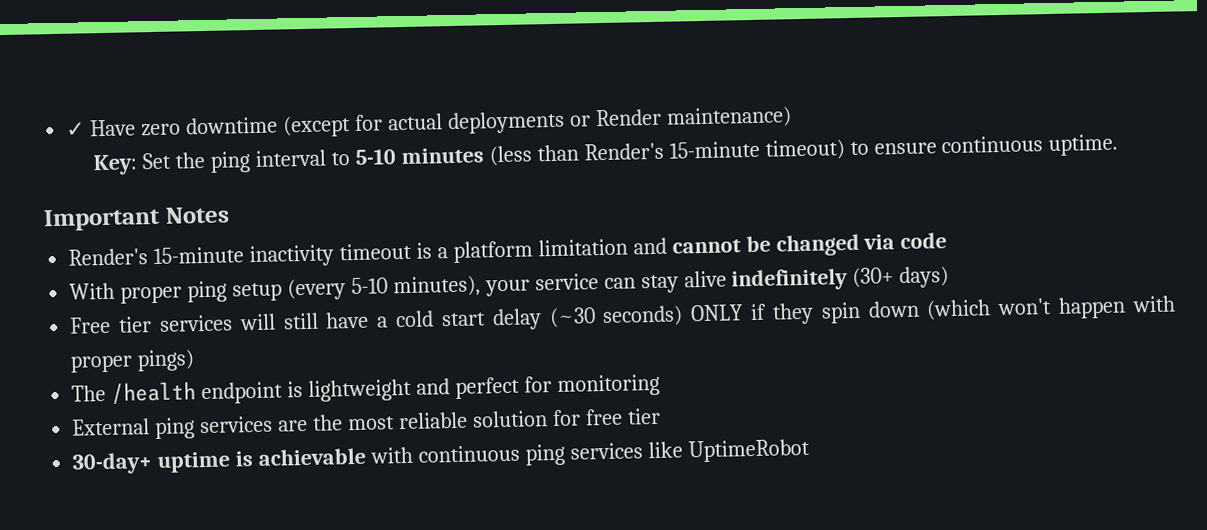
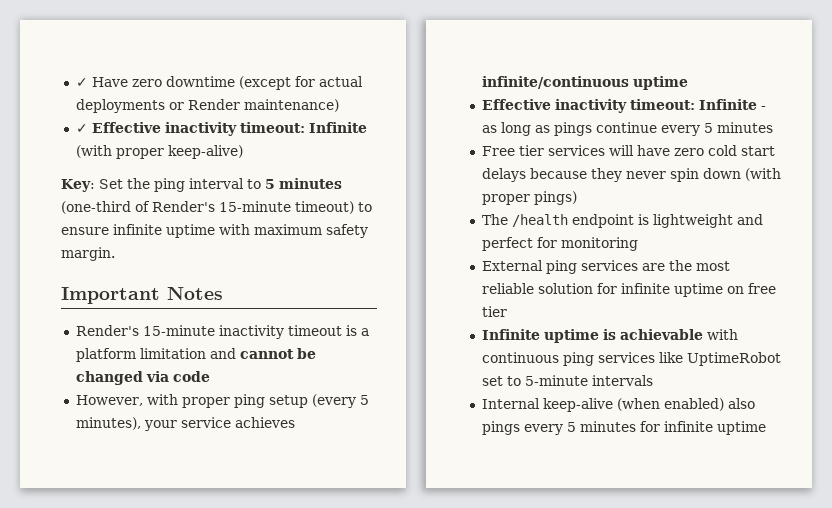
(792, 117) none -> [75,122,367,136] [75,145,243,159] // ✓ Effective inactivity timeout: Infinite (with proper keep-alive)
[355,144,579,167] 5-10 minutes (less than -> [265,178,342,189] [61,201,150,214] 5 minutes (one-third of
[941,133,1119,157] continuous uptime. -> [113,224,368,238] [61,247,115,261] infinite uptime with maximum safety margin.
[69,282,116,300] With -> [75,394,178,406] However, with
[350,277,388,295] 5-10 -> [359,395,369,405] 5
[603,266,950,294] [69,295,1177,334] can stay alive indefinitely (30+ days) // Free tier services will still have a cold start delay (~30 seconds) ONLY if they spin down (which won't happen with -> [234,417,295,428] [481,76,688,90] [481,99,766,113] [481,122,773,136] [481,145,775,156] [481,168,781,182] achieves infinite/continuous uptime // Effective inactivity timeout: Infinite - as long as pings continue every 5 minutes // Free tier services will have zero cold start delays because they never spin down (with
(581, 418) none -> [620,283,744,297] infinite uptime on
[72,452,154,475] 30-day+ -> [481,329,540,340] Infinite
(810, 450) none -> [481,375,653,386] [481,398,755,412] [481,421,766,435] set to 5-minute intervals // Internal keep-alive (when enabled) also pings every 5 minutes for infinite uptime

